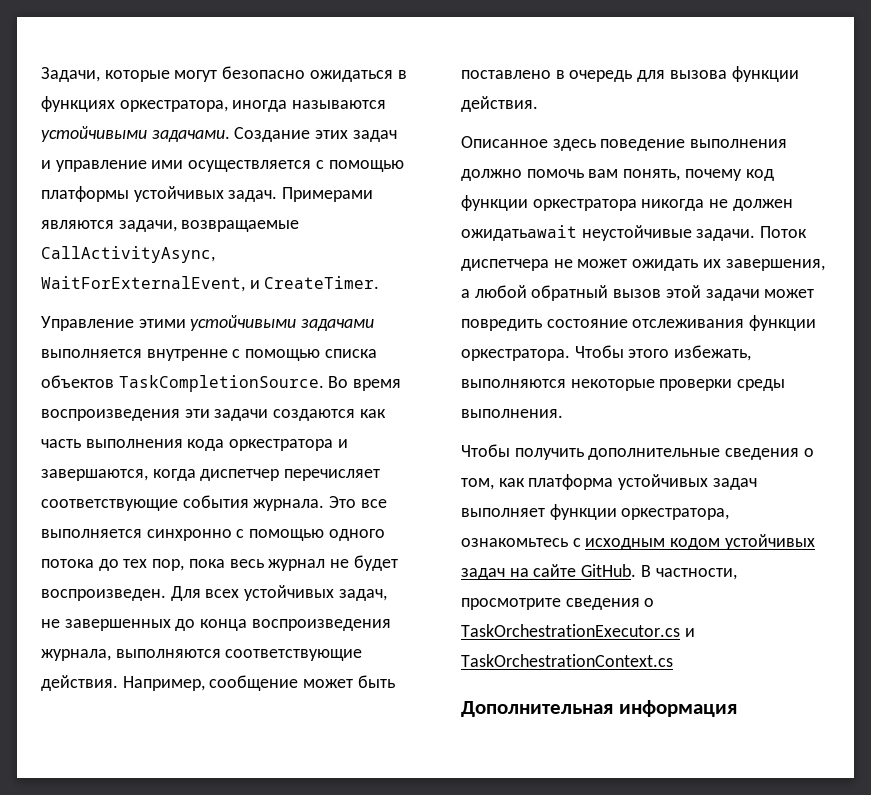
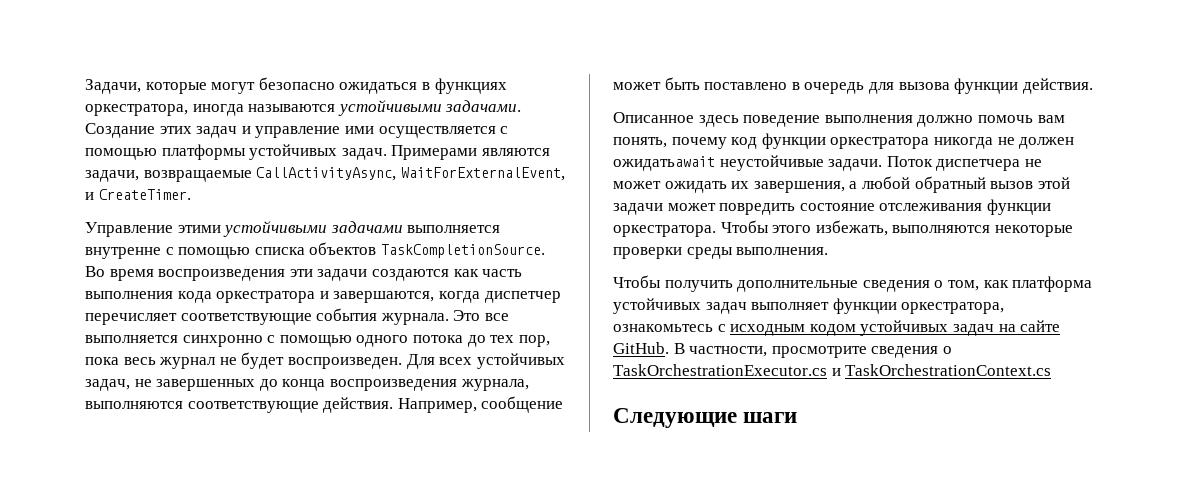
[461,700,737,717] Дополнительная информация -> [613,408,798,428] Следующие шаги

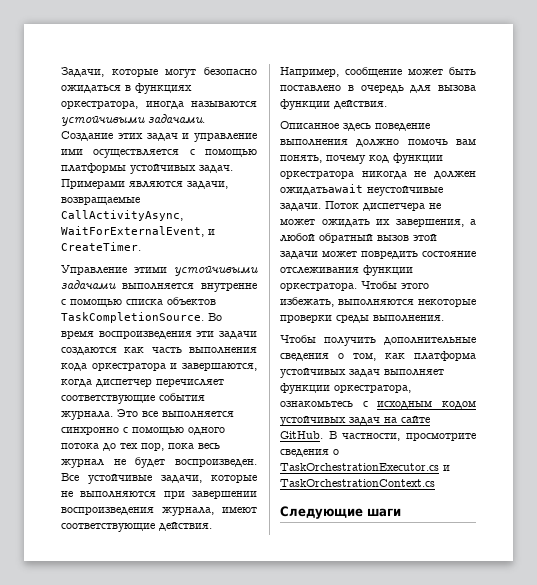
[406,353,565,369] [85,379,326,391] Для всех устойчивых задач, не завершенных до конца -> [61,473,257,484] [61,491,257,499] Все устойчивые задачи, которые не выполняются при завершении
[85,401,183,409] выполняются -> [222,506,257,514] имеют

